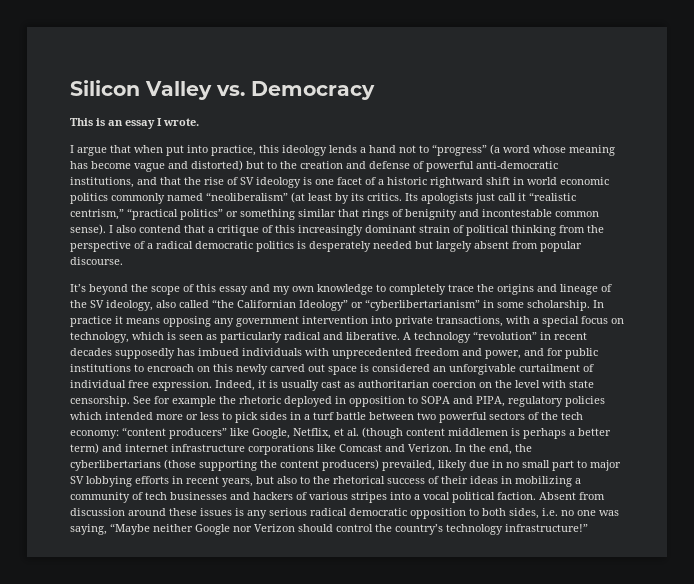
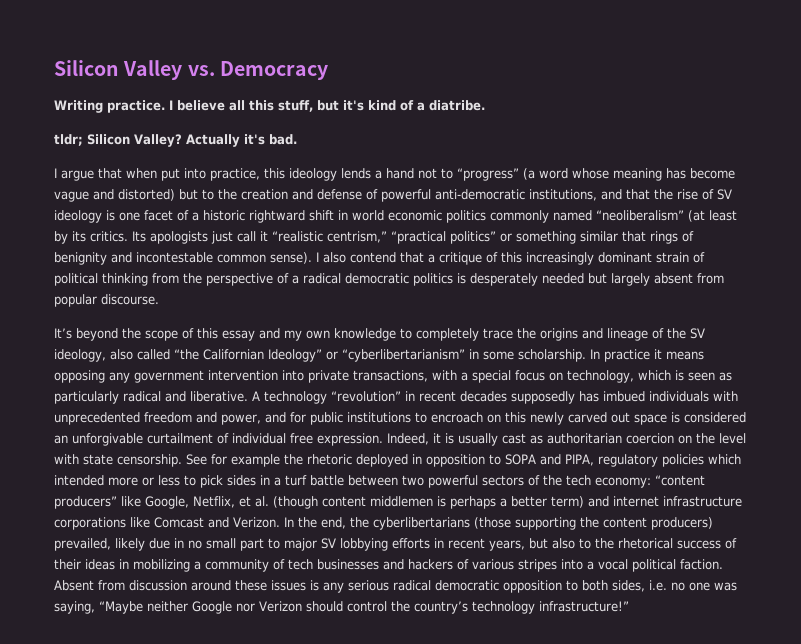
[70,118,199,129] This is an essay I wrote. -> [54,100,485,113] [54,134,297,147] Writing practice. I believe all this stuff, but it's kind of a diatribe. // tldr; Silicon Valley? Actually it's bad.

